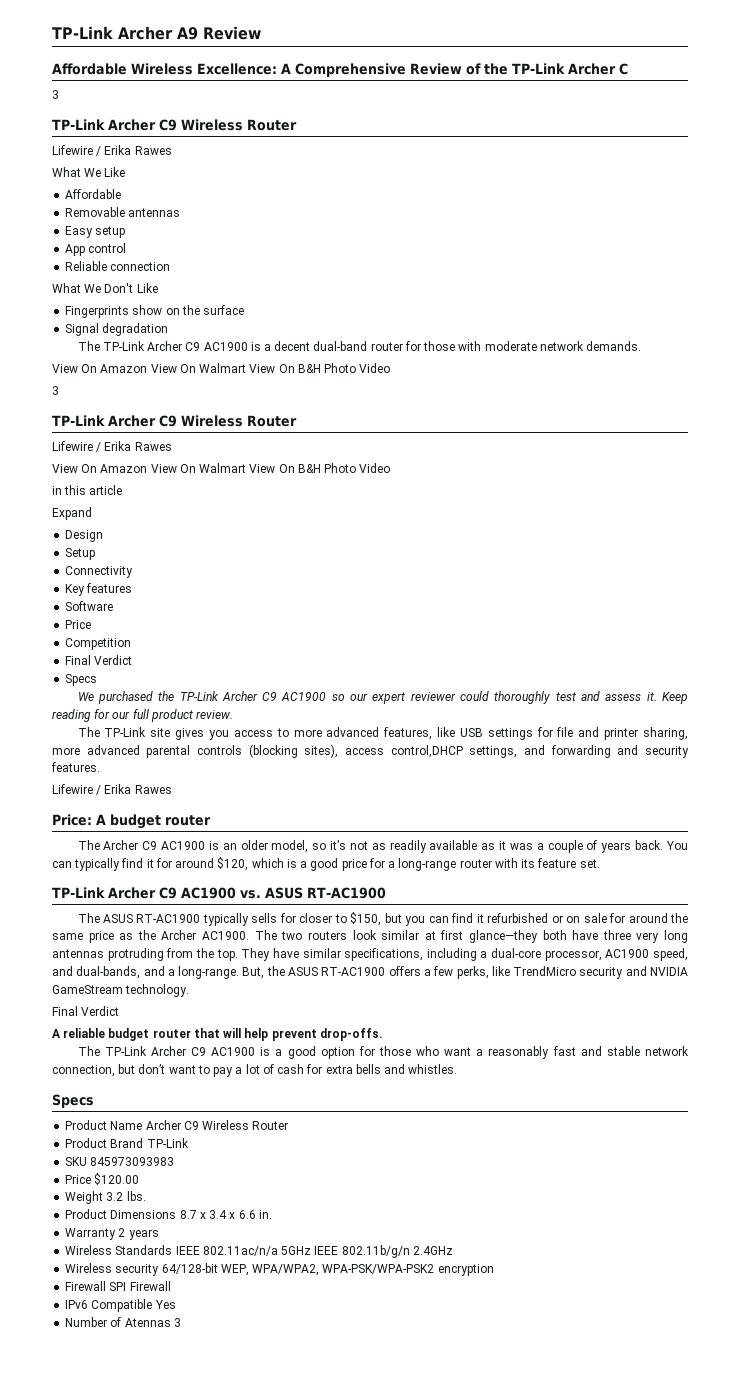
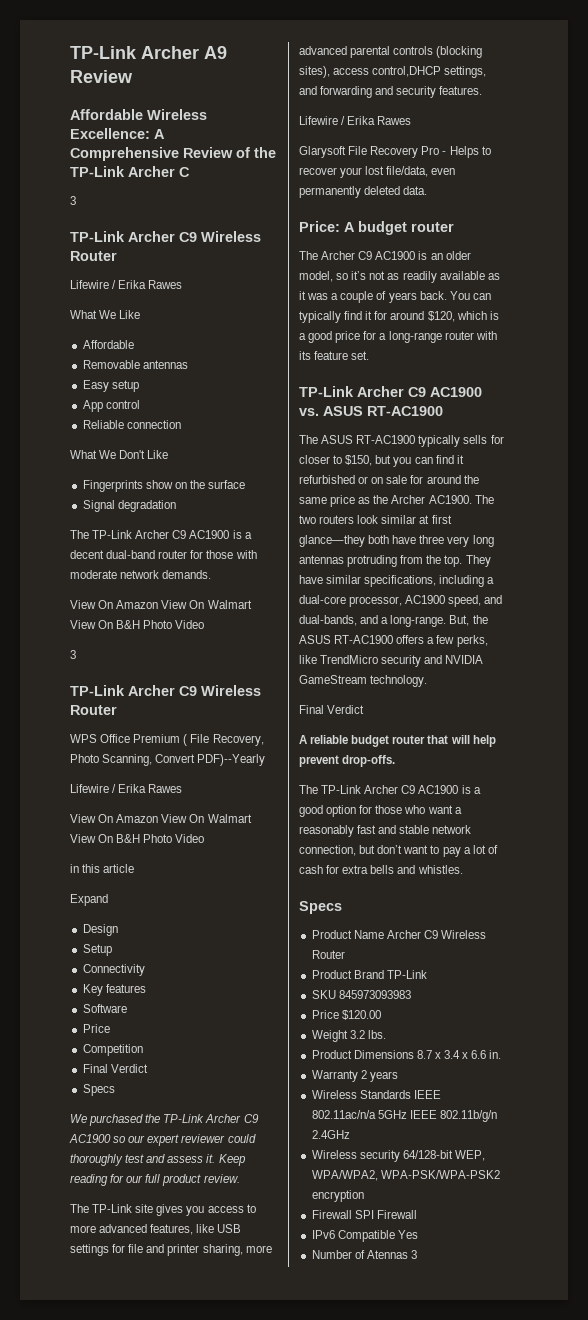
(297, 421) none -> [70,734,264,746] [70,754,266,766] // WPS Office Premium ( File Recovery, Photo Scanning, Convert PDF)--Yearly
(172, 789) none -> [299,146,491,158] [299,166,456,178] [299,186,428,198] // Glarysoft File Recovery Pro - Helps to recover your lost file/data, even permanently deleted data.

